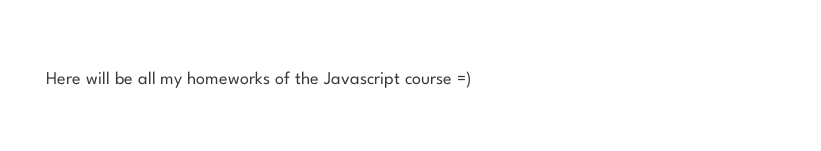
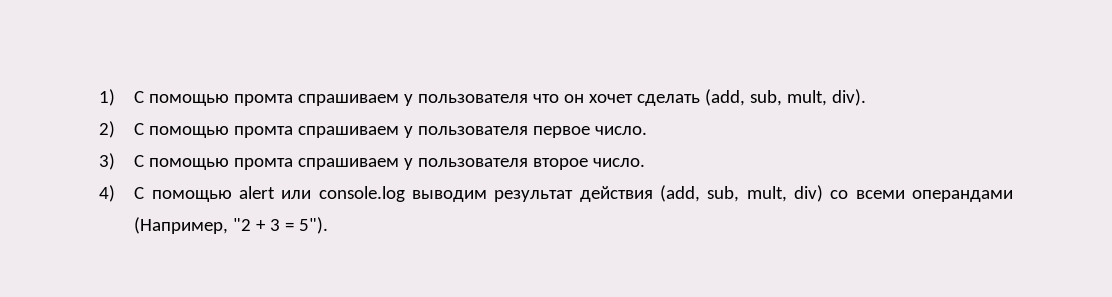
[46,71,471,88] Here will be all my homeworks of the Javascript course =) -> [99,89,867,106] [99,121,648,138] [99,153,646,170] [99,185,1013,202] [134,217,329,234] 1) C помощью промта спрашиваем у пользователя что он хочет сделать (add, sub, mult, div). // 2) C помощью промта спрашиваем у пользователя первое число. // 3) C помощью промта спрашиваем у пользователя второе число. // 4) C помощью alert или console.log выводим результат действия (add, sub, mult, div) со всеми операндами (Например, "2 + 3 = 5").

